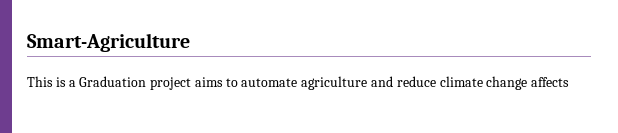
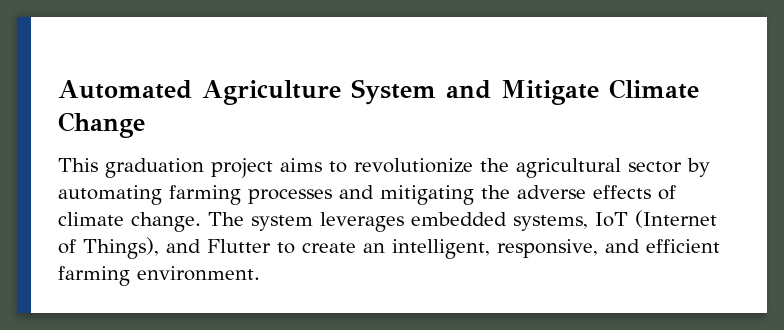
[27,33,190,52] [27,76,570,90] Smart-Agriculture // This is a Graduation project aims to automate agriculture and reduce climate change affects -> [58,79,699,105] [58,112,145,138] [58,158,710,178] [58,185,676,205] [58,210,717,232] [58,237,720,259] [58,266,260,286] Automated Agriculture System and Mitigate Climate Change // This graduation project aims to revolutionize the agricultural sector by automating farming processes and mitigating the adverse effects of climate change. The system leverages embedded systems, IoT (Internet of Things), and Flutter to create an intelligent, responsive, and efficient farming environment.

